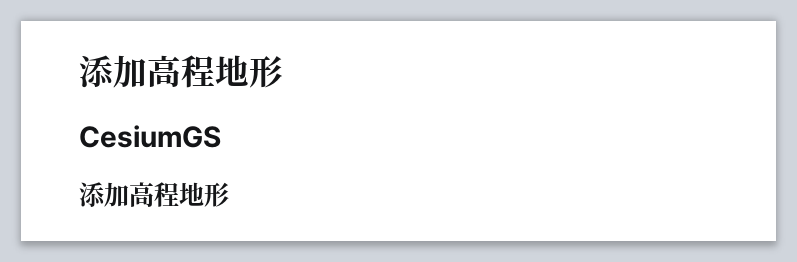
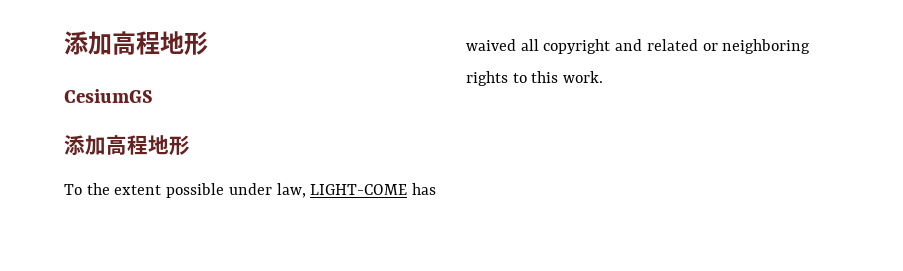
(229, 194) none -> [64,183,437,198] [466,39,811,54] [466,71,604,86] // To the extent possible under law, LIGHT-COME has waived all copyright and related or neighboring rights to this work.

